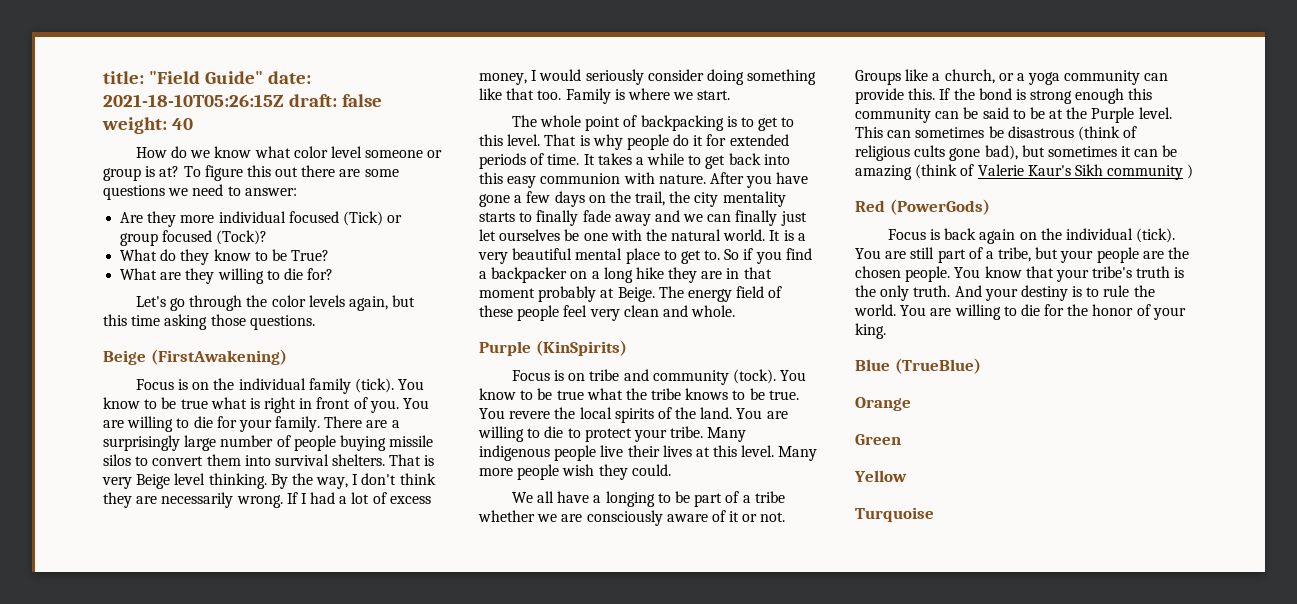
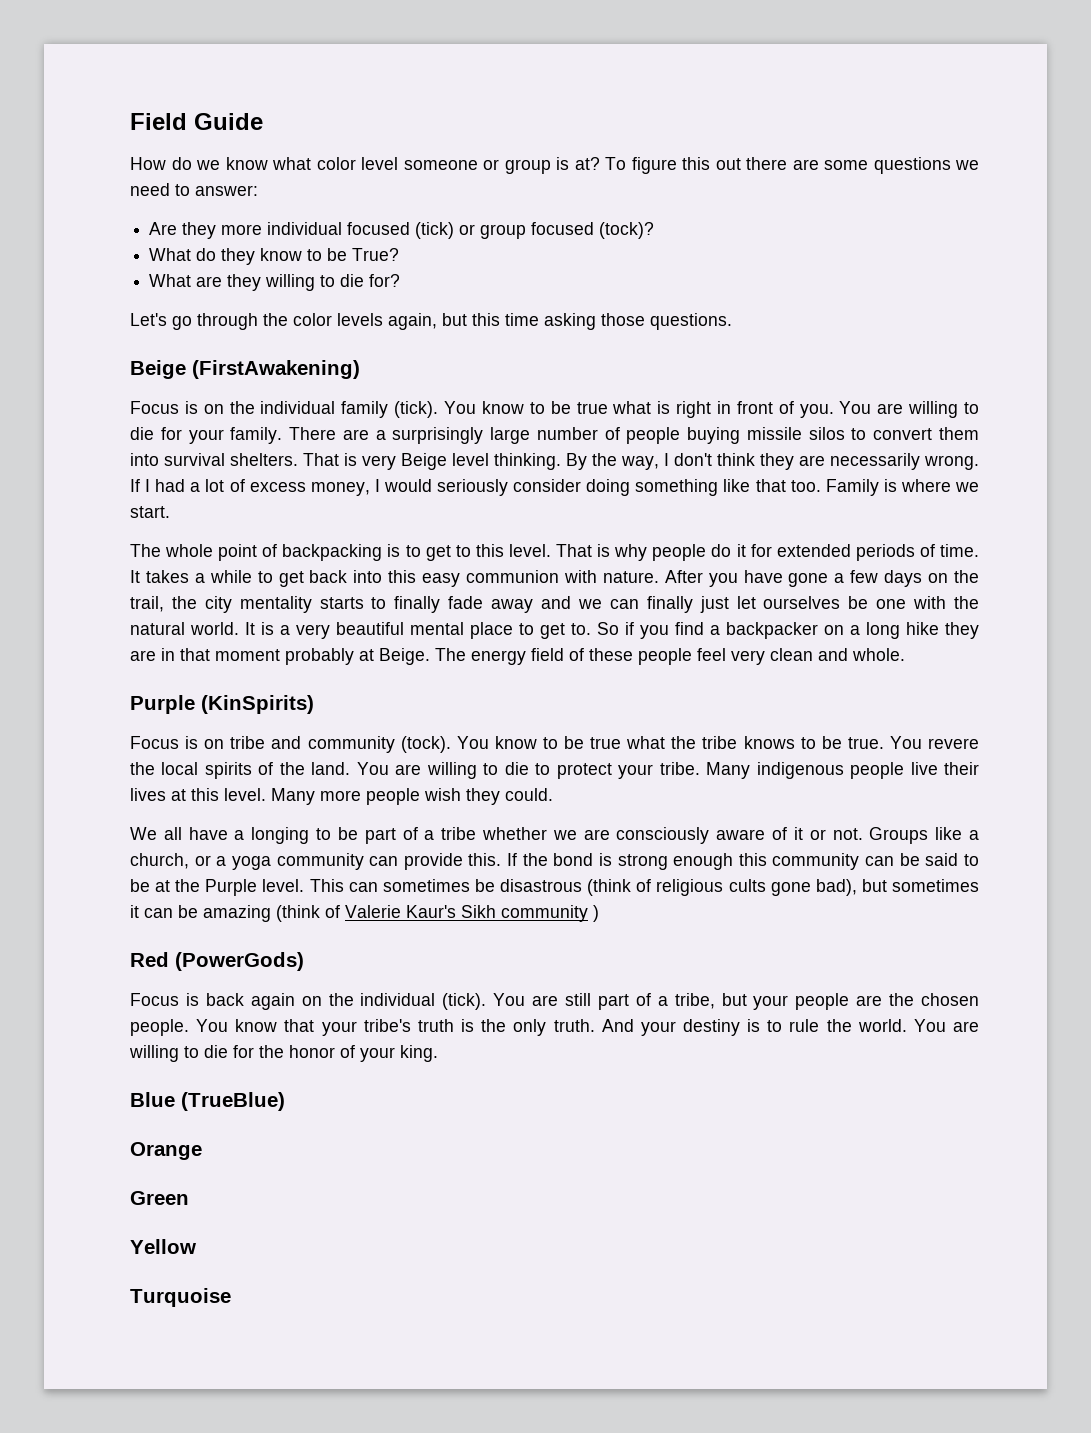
[103,71,312,84] [103,94,383,107] [102,117,194,134] title: "Field Guide" date: 2021-18-10T05:26:15Z draft: false weight: 40 -> [130,113,263,130] Field Guide
[342,211,383,226] (Tick) -> [415,222,455,239] (tick)
[216,230,268,245] (Tock)? -> [599,222,655,239] (tock)?

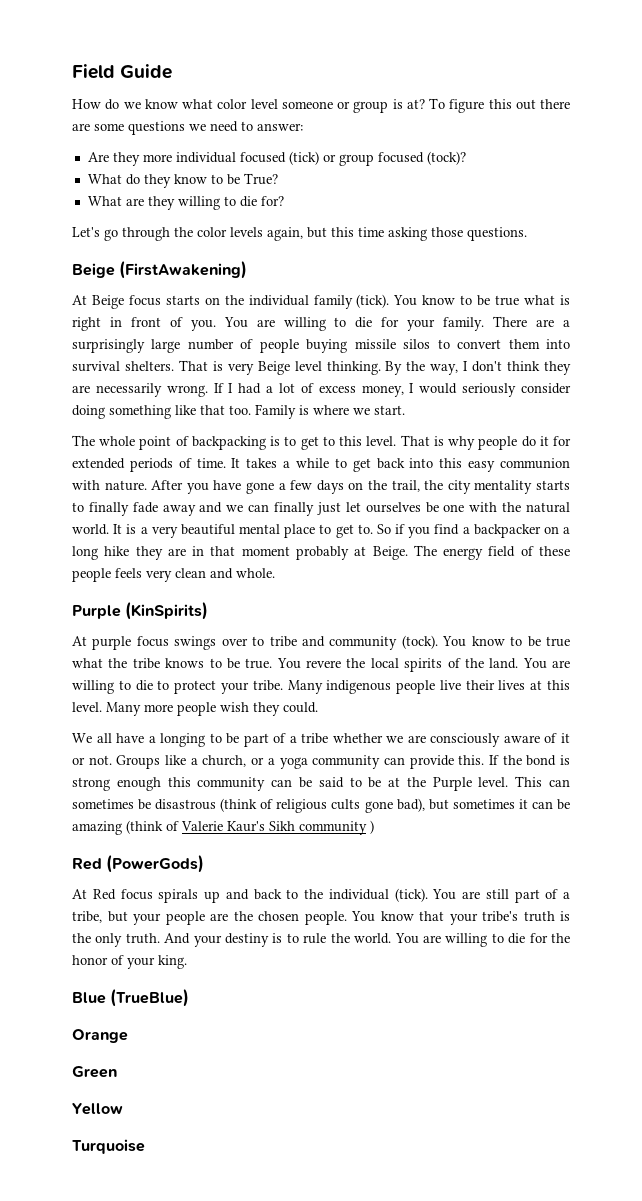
[130,401,198,414] Focus is -> [72,295,200,309] At Beige focus starts
[697,648,726,661] feel -> [115,568,142,578] feels
[130,736,225,749] Focus is on -> [72,636,265,650] At purple focus swings over to
[130,993,322,1010] Focus is back again on -> [72,889,299,903] At Red focus spirals up and back to

